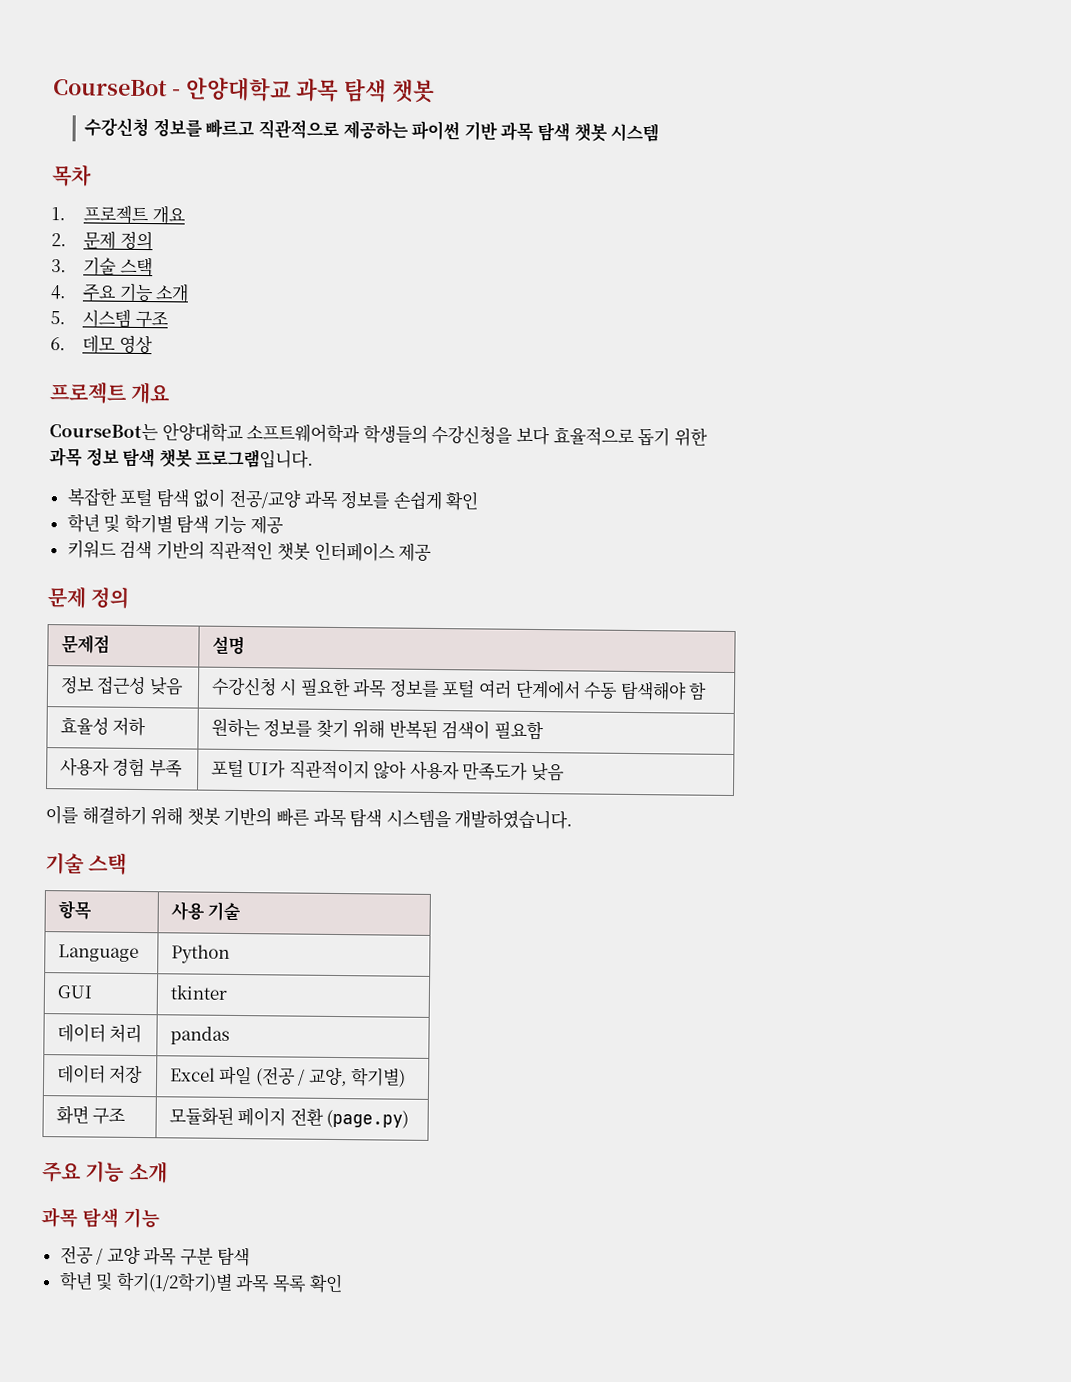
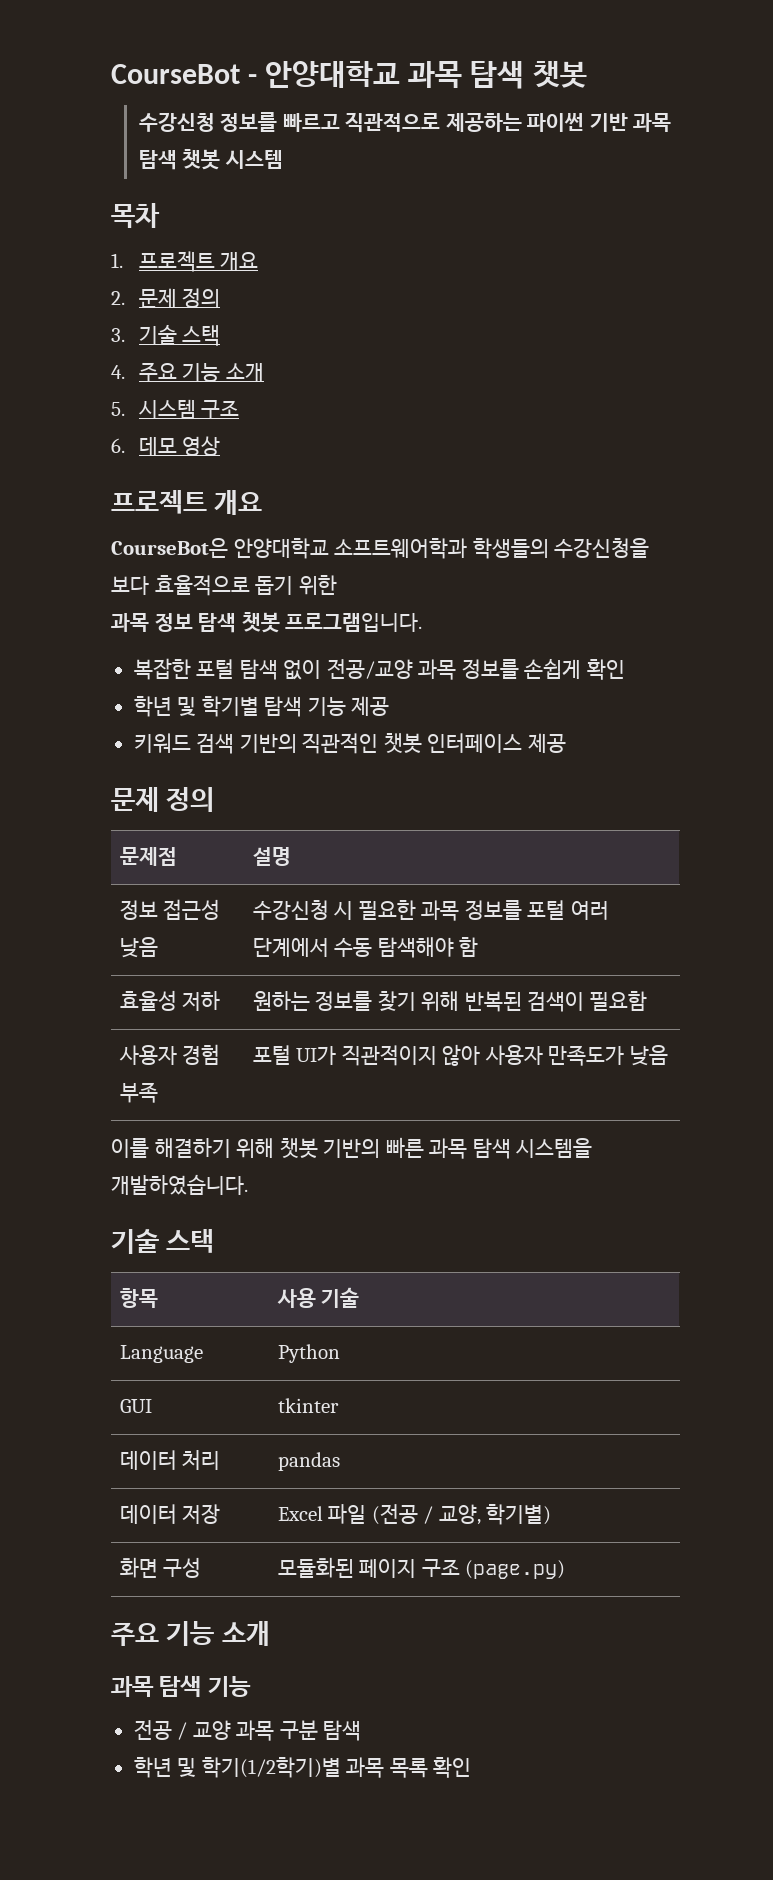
[49,423,159,441] CourseBot는 -> [111,538,228,558] CourseBot은
[92,1107,127,1125] 구조 -> [163,1557,202,1578] 구성
[289,1107,324,1126] 전환 -> [421,1559,460,1577] 구조

